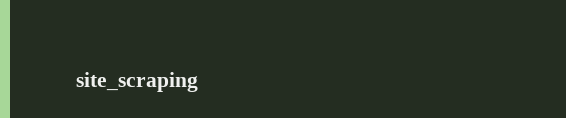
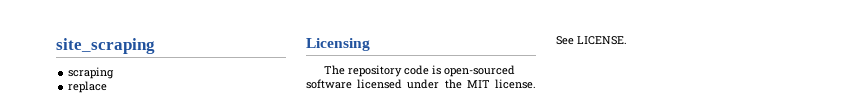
(198, 82) none -> [68,67,115,79] [68,81,108,93] [306,38,370,51] [324,65,516,77] [306,79,536,89] [556,36,627,45] // scraping // replace // Licensing // The repository code is open-sourced software licensed under the MIT license. See LICENSE.

